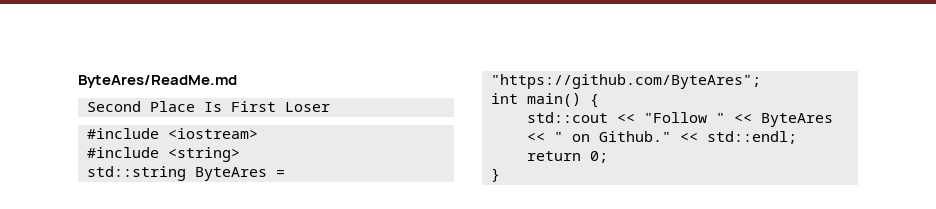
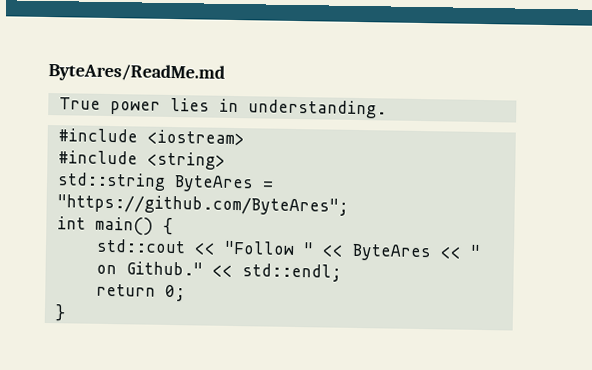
[87,101,330,112] Second Place Is First Loser -> [58,97,387,119] True power lies in understanding.

